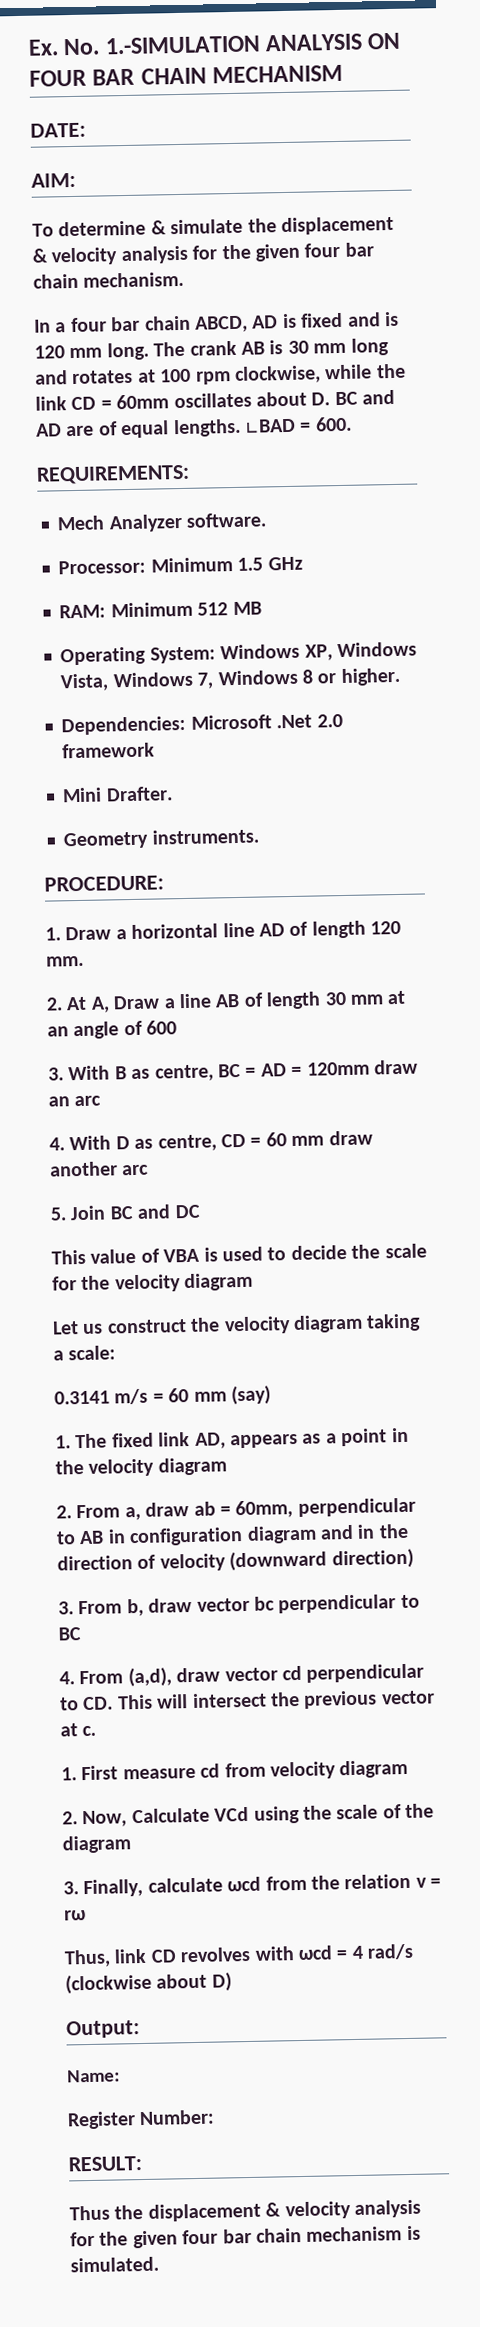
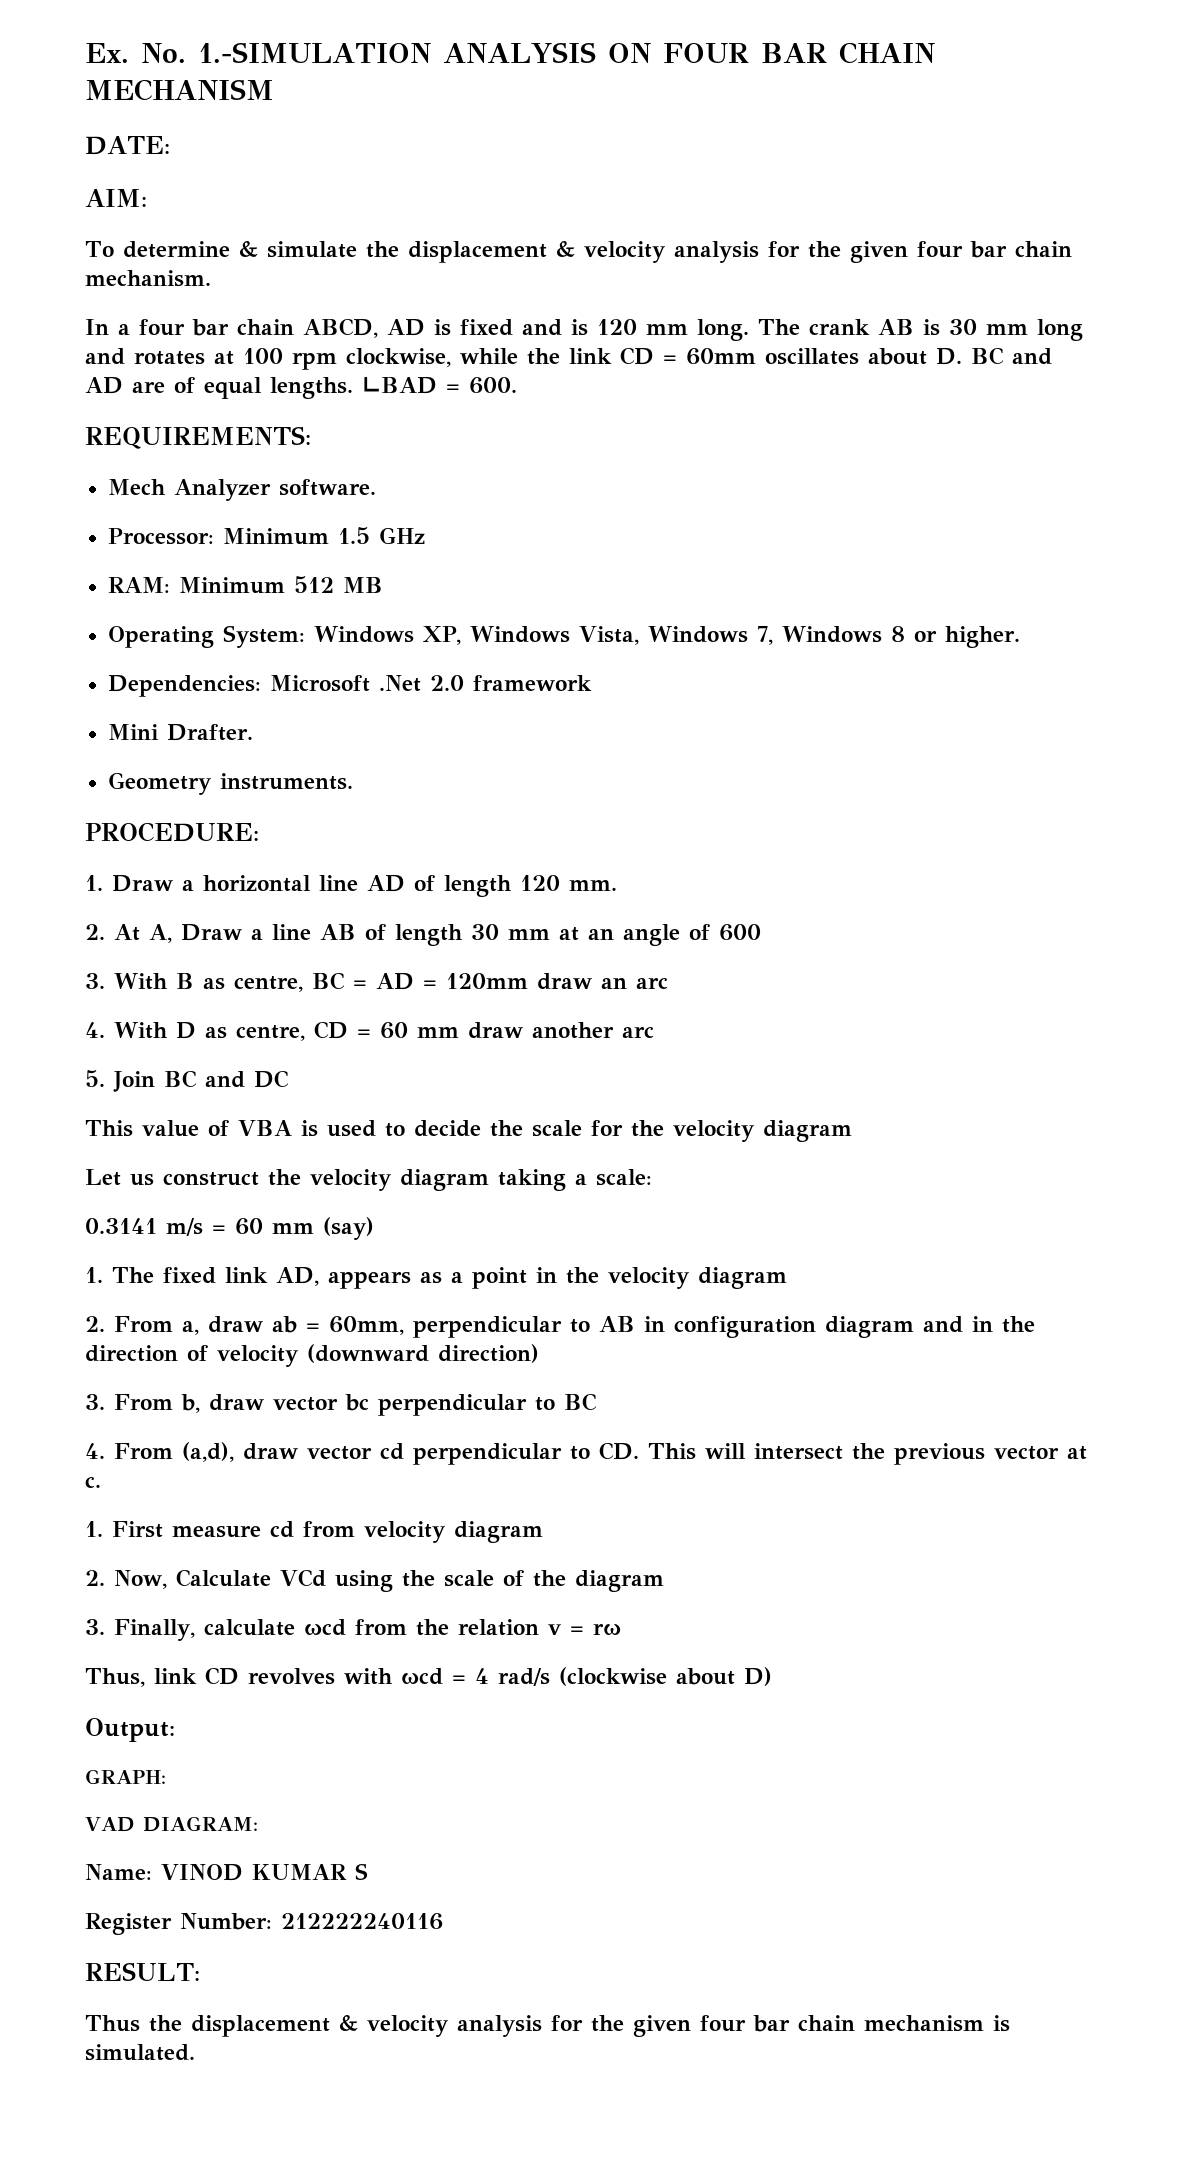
[67,2069,120,2083] Name: -> [85,1769,166,1784] [85,1816,258,1832] [85,1863,368,1881] GRAPH: // VAD DIAGRAM: // Name: VINOD KUMAR S
(216, 2117) none -> [281,1913,443,1930] 212222240116

